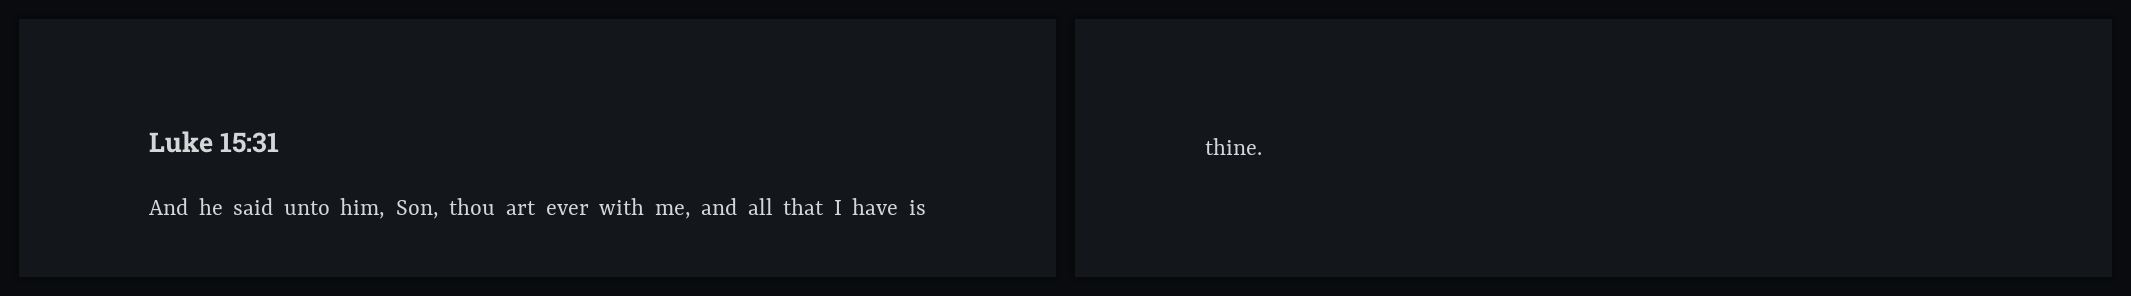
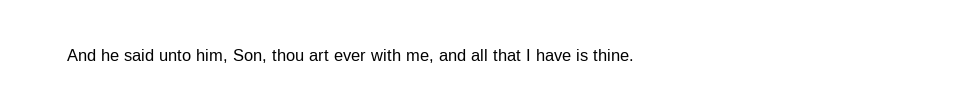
[149,131,280,153] Luke 15:31 // -> (66, 55) none

